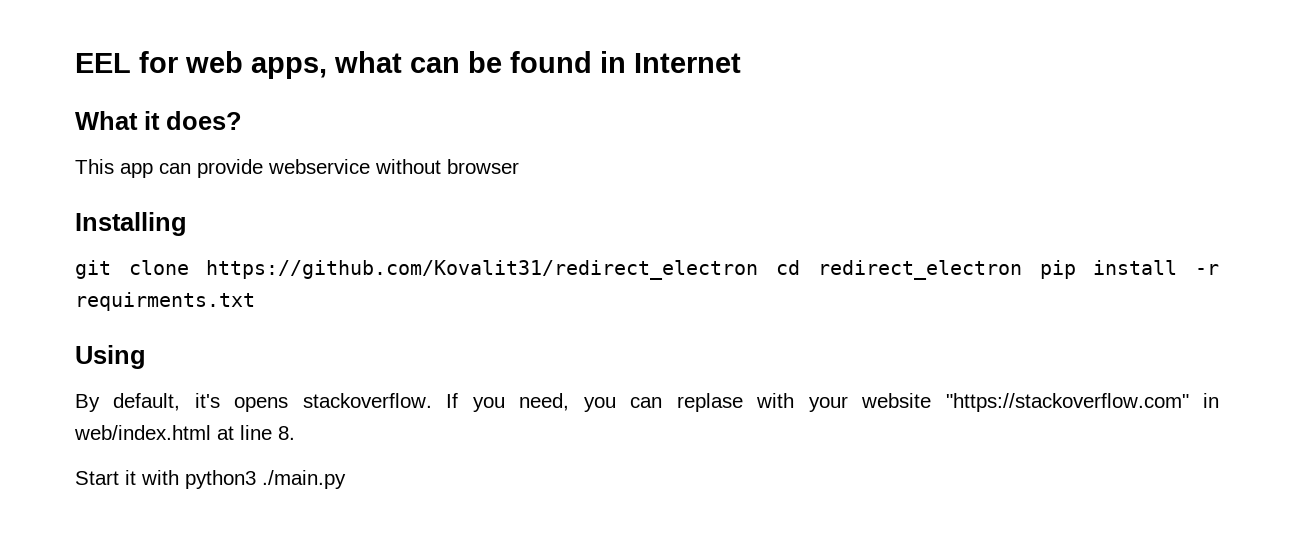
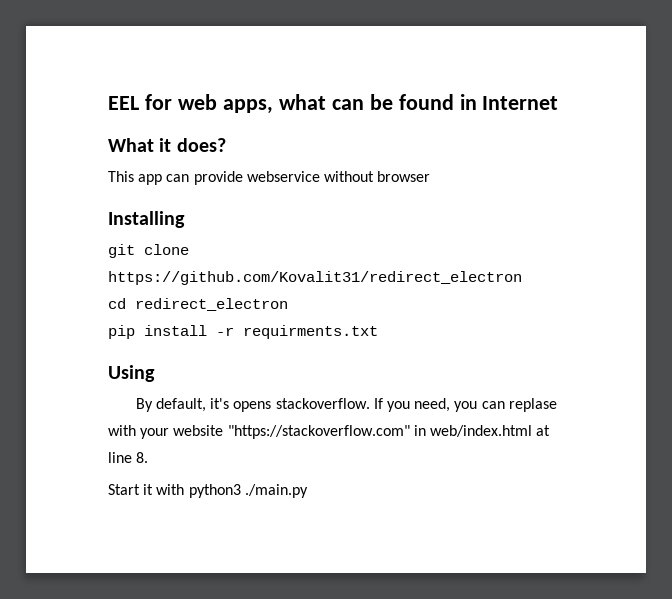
(759, 270) none -> (522, 278) //
(1022, 270) none -> (288, 304) //

